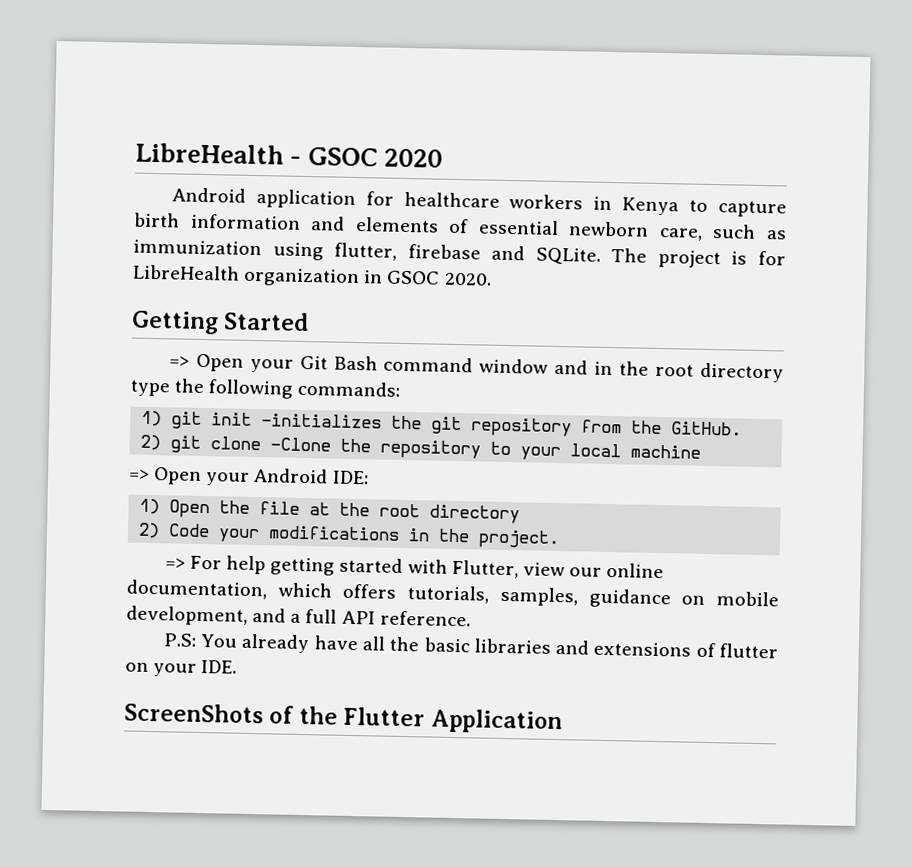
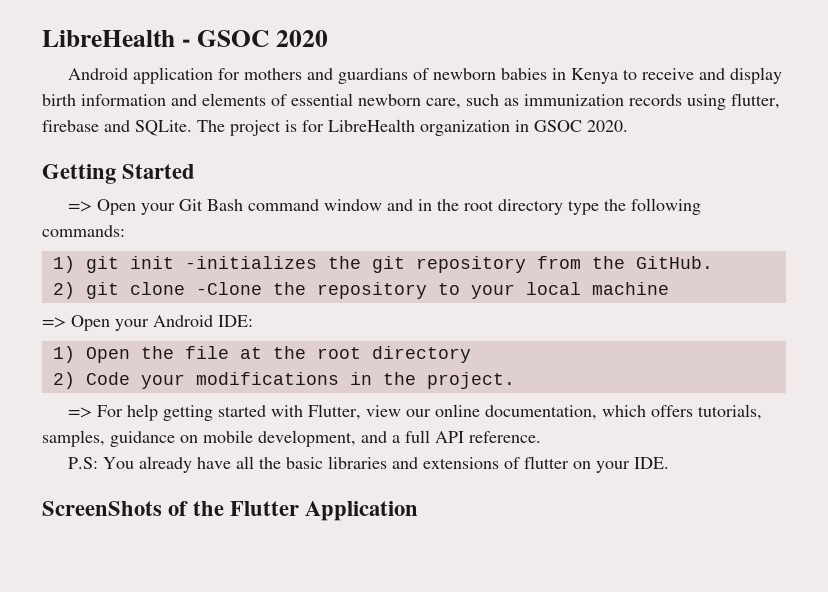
[403,191,787,218] healthcare workers in Kenya to capture -> [244,67,783,84] mothers and guardians of newborn babies in Kenya to receive and display
(262, 247) none -> [629,94,682,106] records

